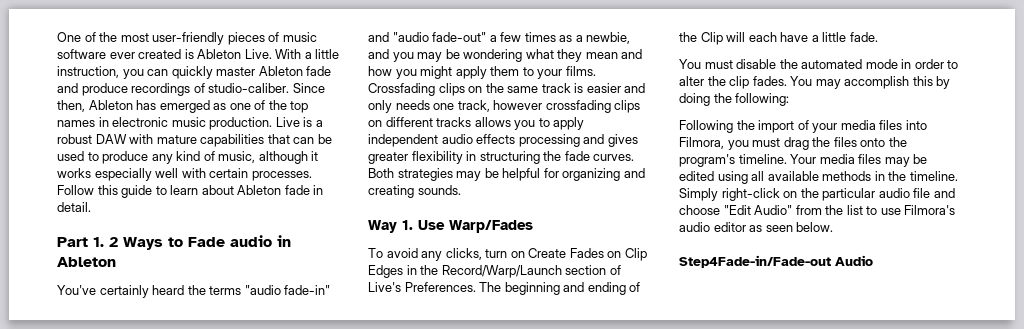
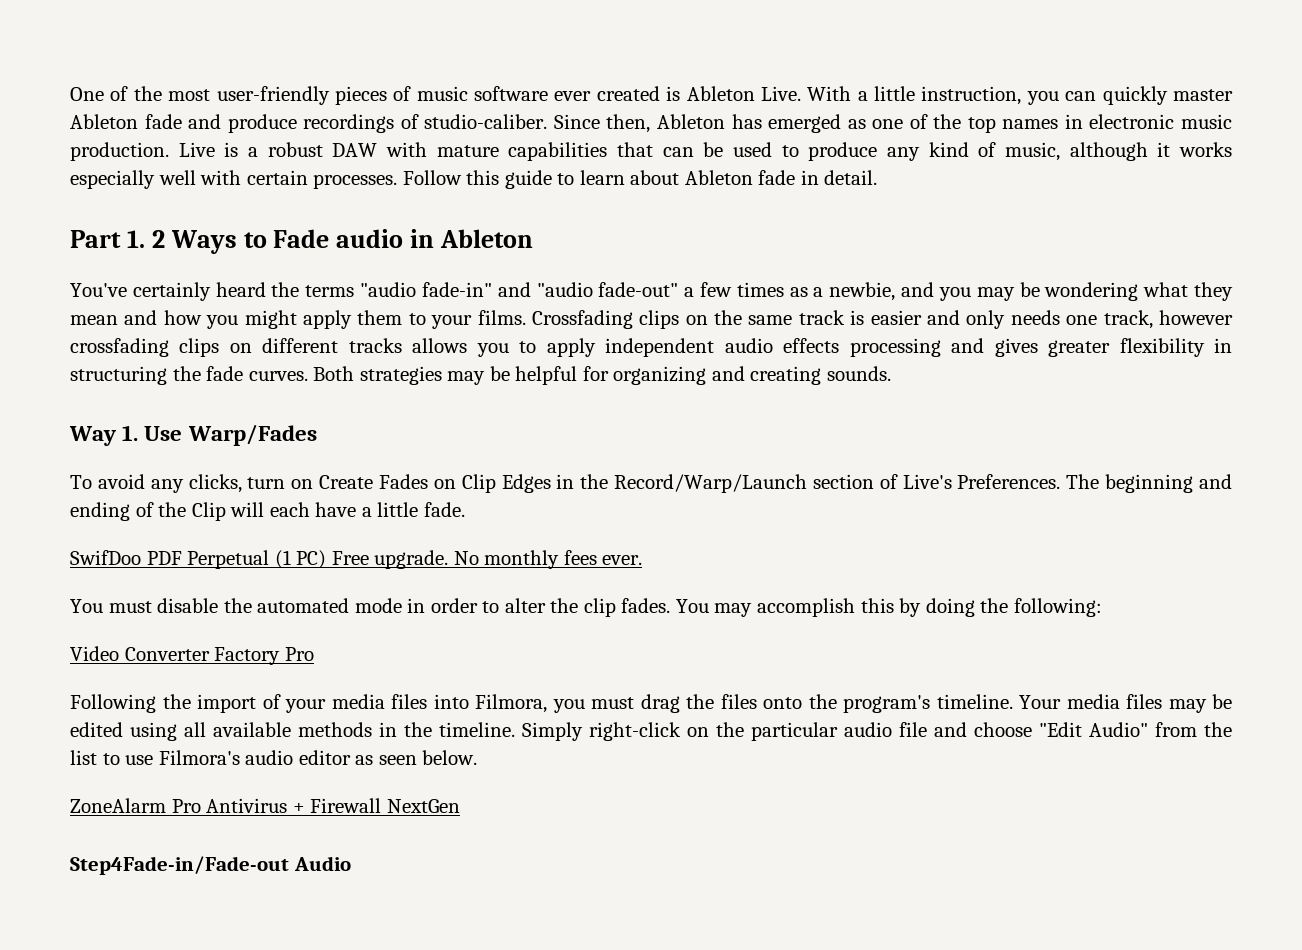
(878, 37) none -> [70,550,643,569] // SwifDoo PDF Perpetual (1 PC) Free upgrade. No monthly fees ever.
(790, 99) none -> [70,646,314,665] // Video Converter Factory Pro
(834, 227) none -> [70,798,460,813] // ZoneAlarm Pro Antivirus + Firewall NextGen

